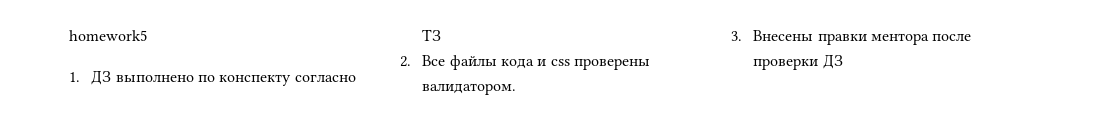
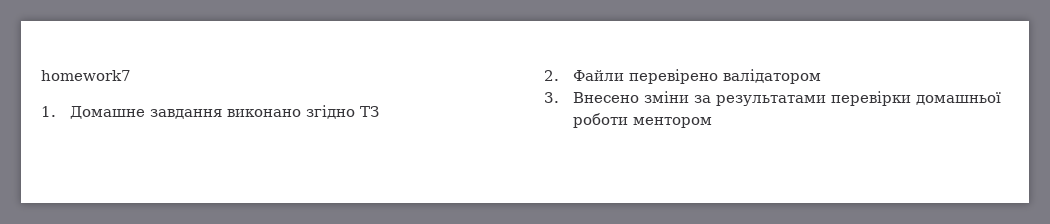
[69,30,147,41] homework5 -> [41,70,131,81] homework7
[91,70,356,86] [422,29,442,41] [400,55,650,70] [422,83,517,95] [731,30,972,45] [753,54,843,70] ДЗ выполнено по конспекту согласно ТЗ // 2. Все файлы кода и css проверены валидатором. // 3. Внесены правки ментора после проверки ДЗ -> [70,105,380,119] [544,69,822,84] [544,91,1002,106] [573,113,713,128] Домашне завдання виконано згідно ТЗ // 2. Файли перевірено валідатором // 3. Внесено зміни за результатами перевірки домашньої роботи ментором

